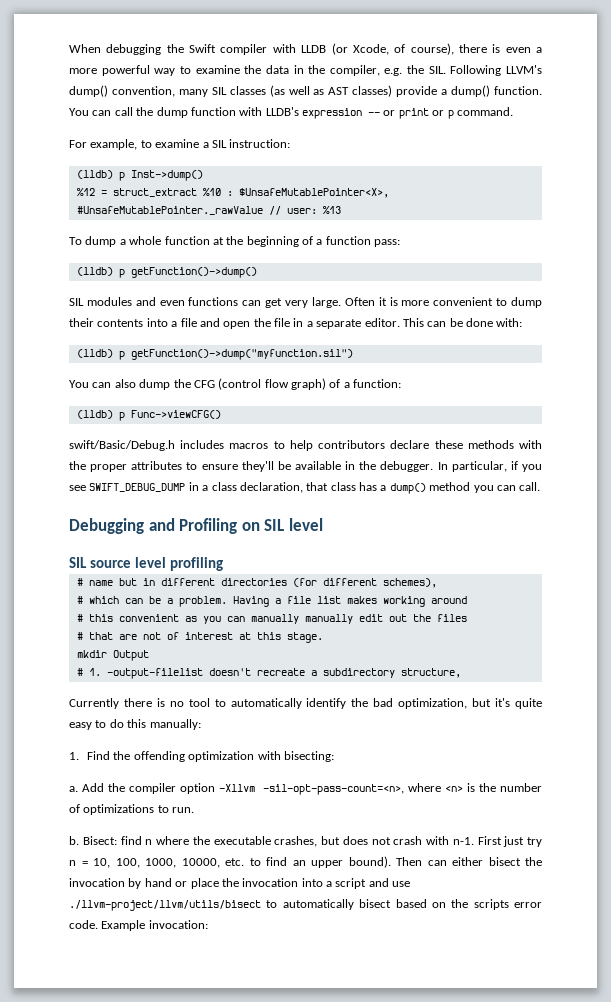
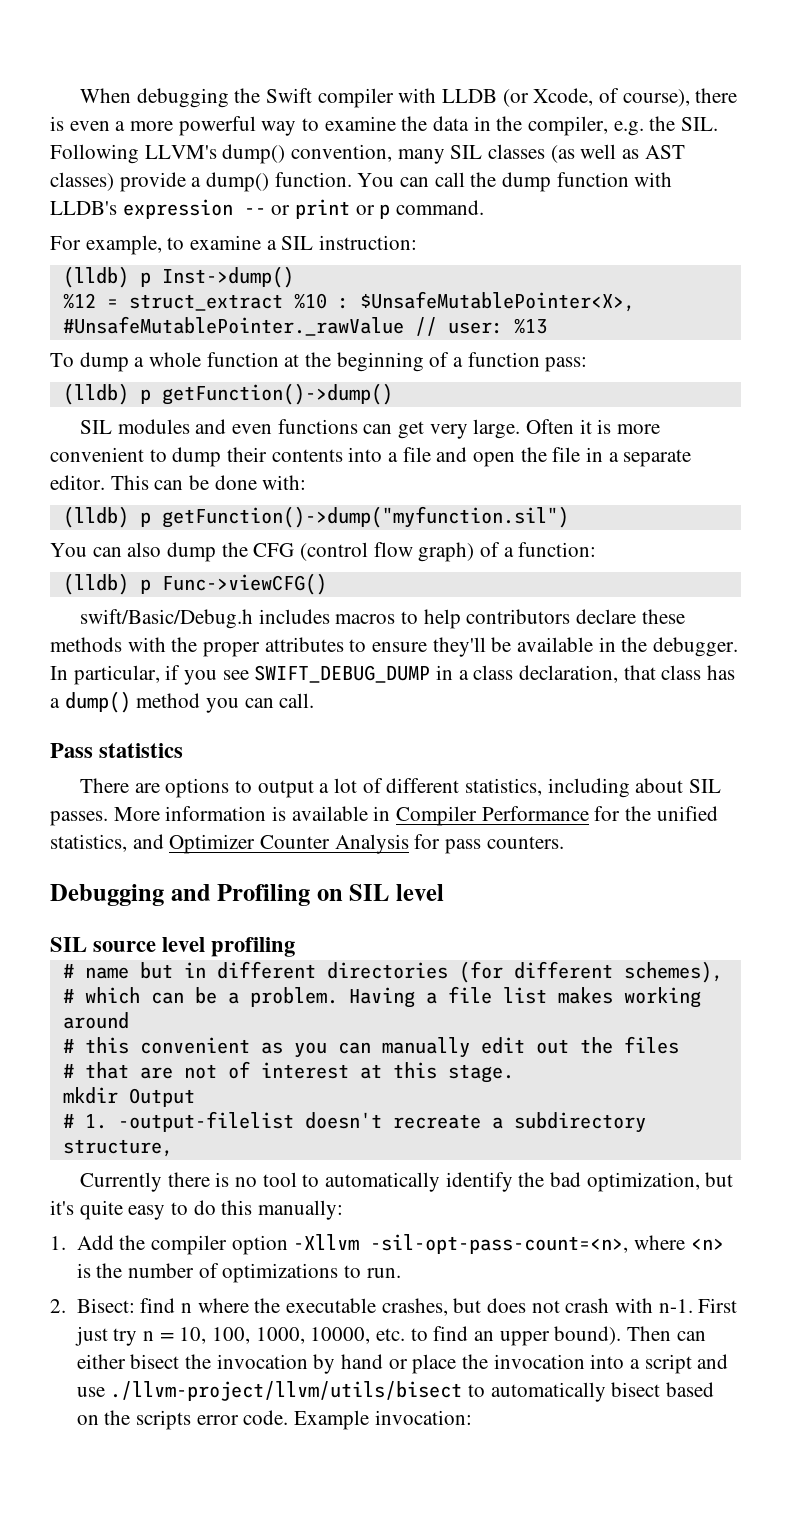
(541, 486) none -> [50,743,184,758] [79,778,722,798] [50,806,718,826] [50,834,564,854] // Pass statistics // There are options to output a lot of different statistics, including about SIL passes. More information is available in Compiler Performance for the unified statistics, and Optimizer Counter Analysis for pass counters.
[304,614,353,624] manually -> (470, 1047) none
[87,751,334,762] [69,786,78,792] Find the offending optimization with bisecting: // a. -> (66, 1243) none
[69,836,79,845] b. -> [50,1299,66,1313] 2.

